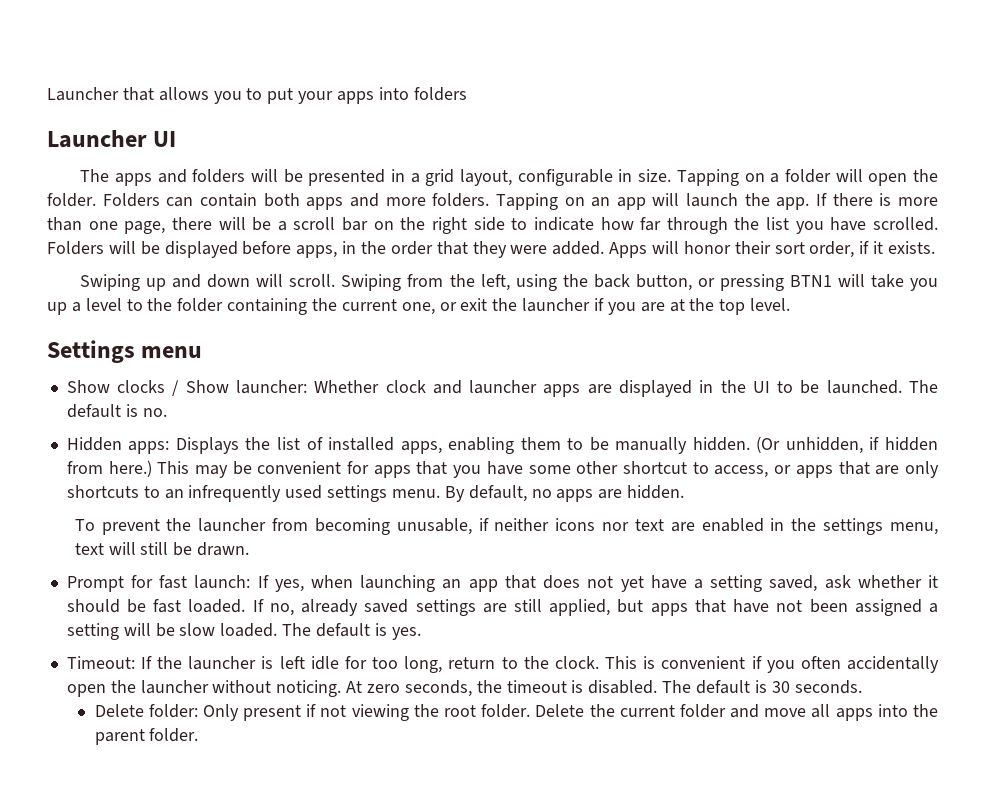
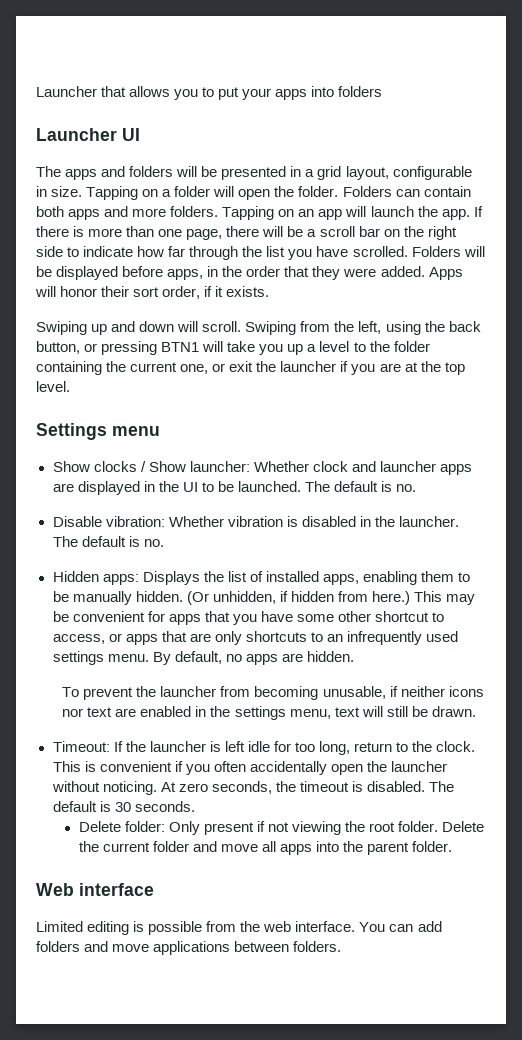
(167, 412) none -> [52,516,459,527] [52,536,164,547] // Disable vibration: Whether vibration is disabled in the launcher. The default is no.
[66,575,939,592] [66,599,938,616] [66,623,421,640] // Prompt for fast launch: If yes, when launching an app that does not yet have a setting saved, ask whether it should be fast loaded. If no, already saved settings are still applied, but apps that have not been assigned a setting will be slow loaded. The default is yes. -> (476, 711) none
(199, 735) none -> [36,883,154,896] [36,921,442,935] [36,941,342,955] // Web interface // Limited editing is possible from the web interface. You can add folders and move applications between folders.

